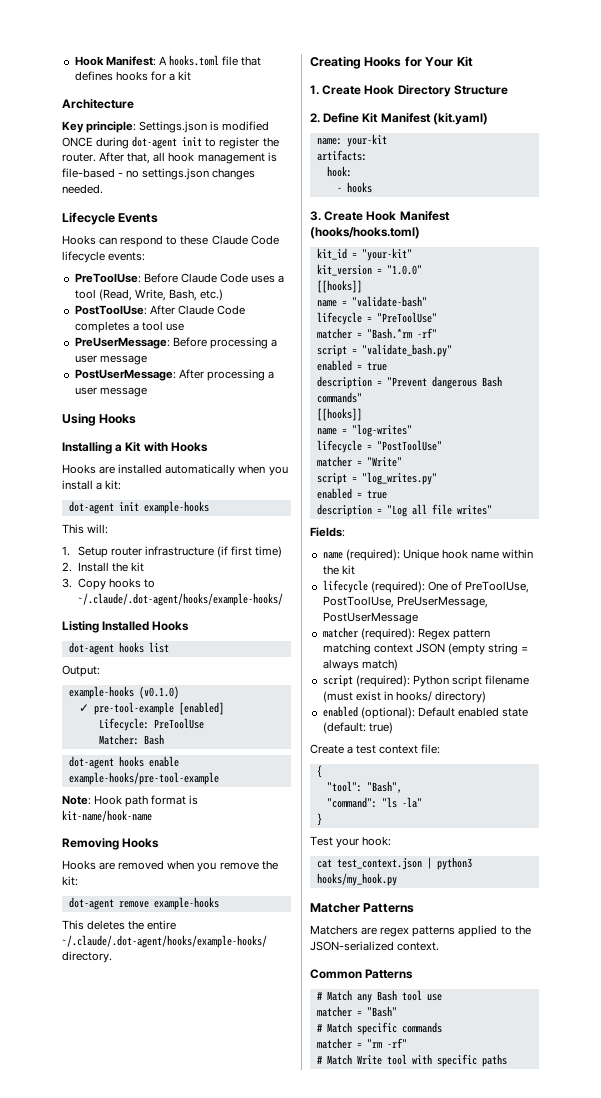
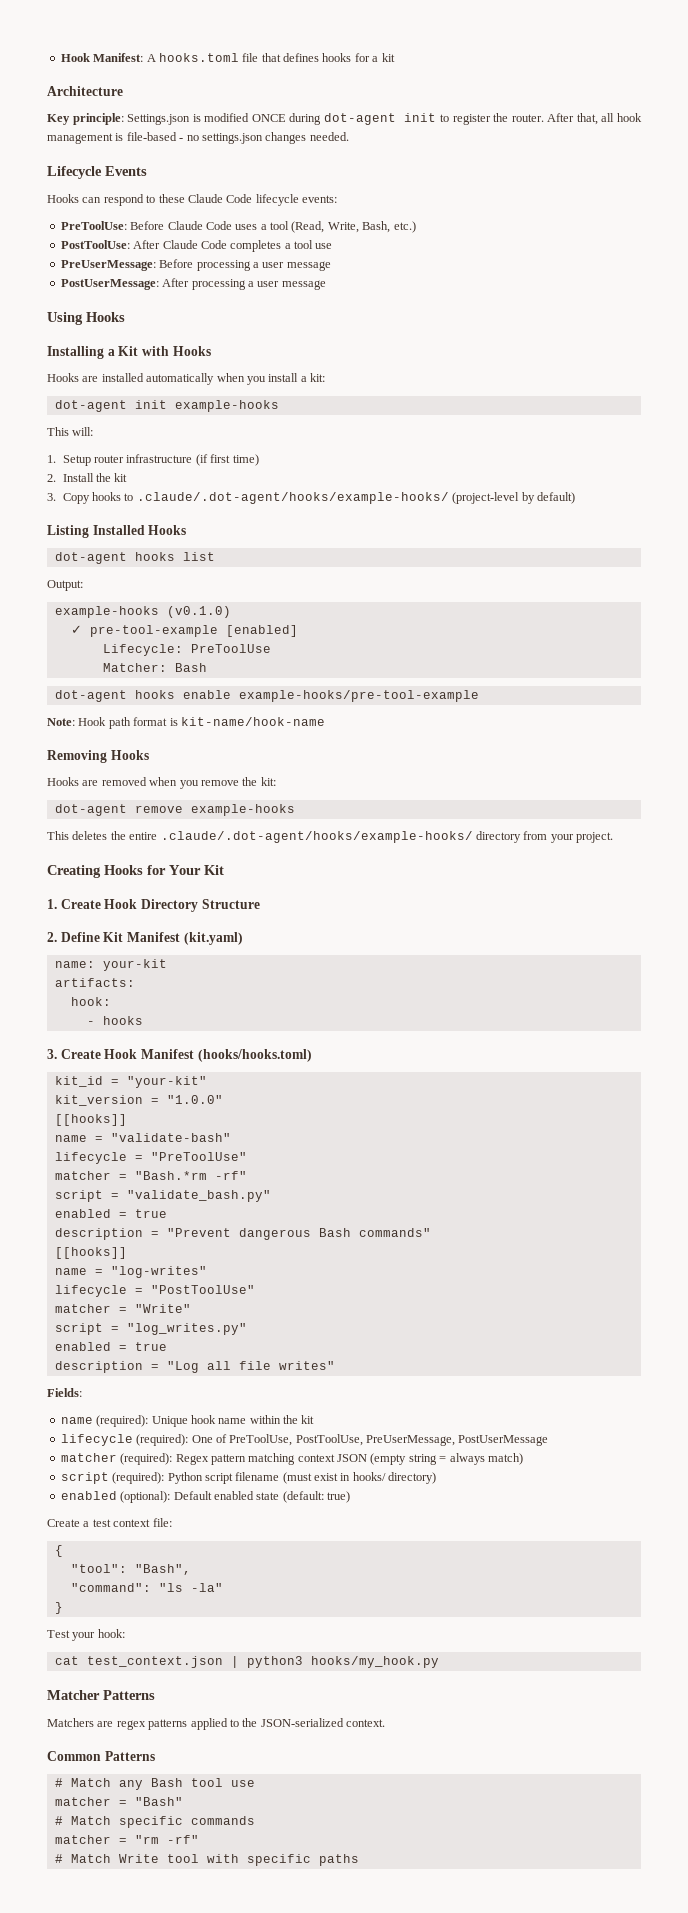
[77,593,283,606] ~/.claude/.dot-agent/hooks/example-hooks/ -> [136,492,575,504] .claude/.dot-agent/hooks/example-hooks/ (project-level by default)
[62,935,267,948] [62,951,112,963] ~/.claude/.dot-agent/hooks/example-hooks/ directory. -> [160,831,613,843] .claude/.dot-agent/hooks/example-hooks/ directory from your project.

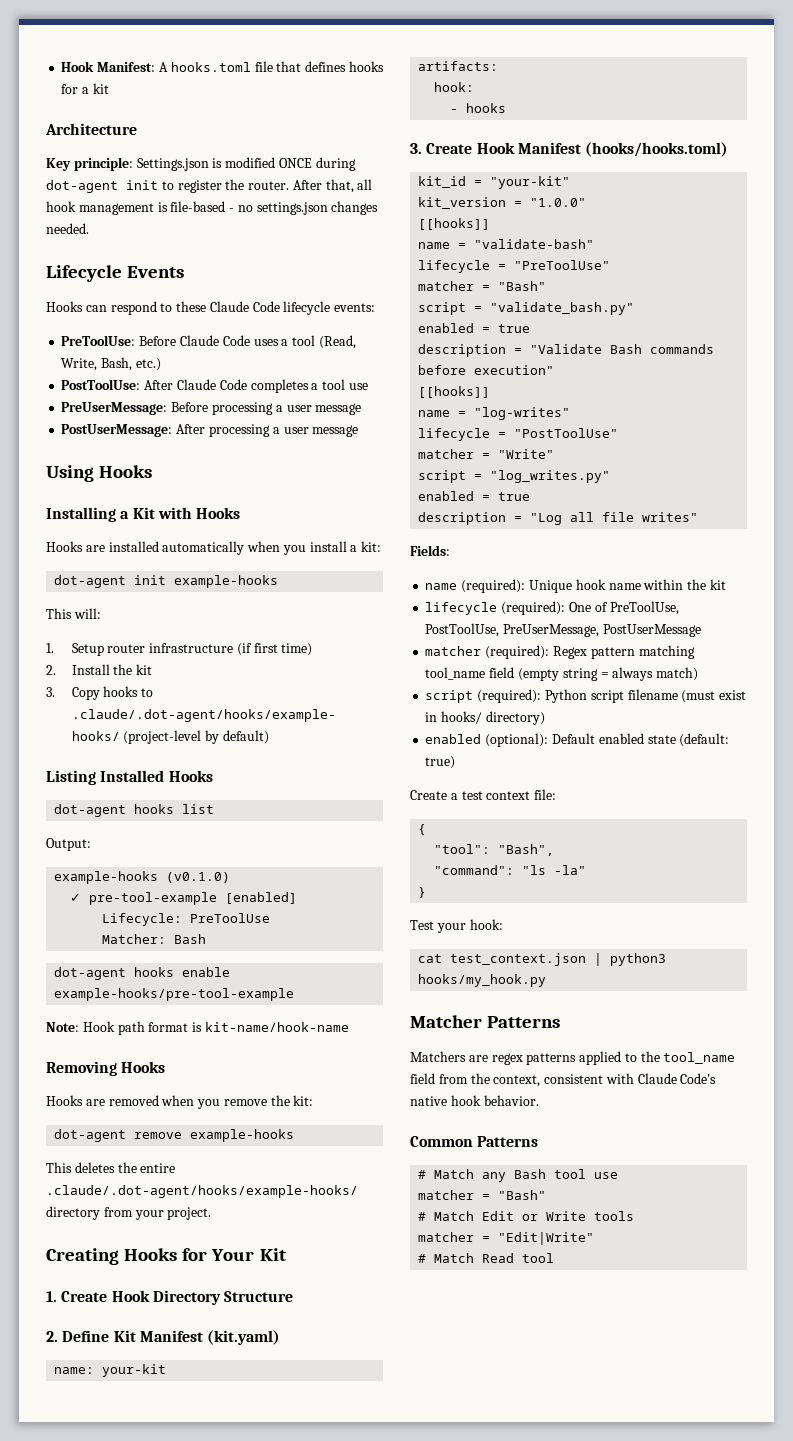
[134,1171,247,1180] "Bash.*rm -rf" -> [498,281,547,291] "Bash"
[166,1228,431,1240] "Prevent dangerous Bash commands" -> [530,344,715,354] [418,365,555,375] "Validate Bash commands before execution"
[297,1454,367,1462] context JSON -> [425,667,515,680] tool_name field
[260,1718,385,1727] JSON-serialized context. -> [663,1052,736,1064] [410,1073,717,1087] [410,1095,539,1106] tool_name field from the context, consistent with Claude Code's native hook behavior.
[118,1816,255,1828] [54,1835,199,1844] [54,1854,359,1866] specific commands // matcher = "rm -rf" // # Match Write tool with specific paths -> [482,1211,635,1221] [418,1232,595,1245] [418,1253,555,1263] Edit or Write tools // matcher = "Edit|Write" // # Match Read tool

